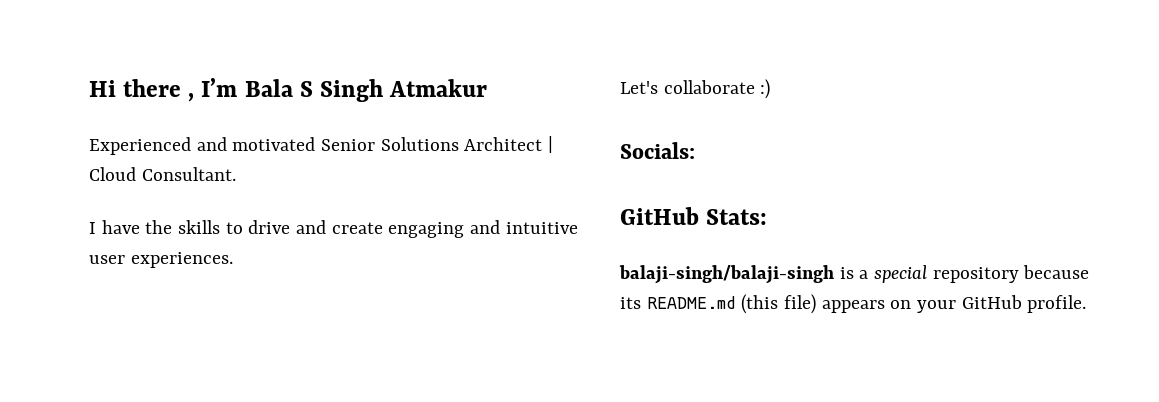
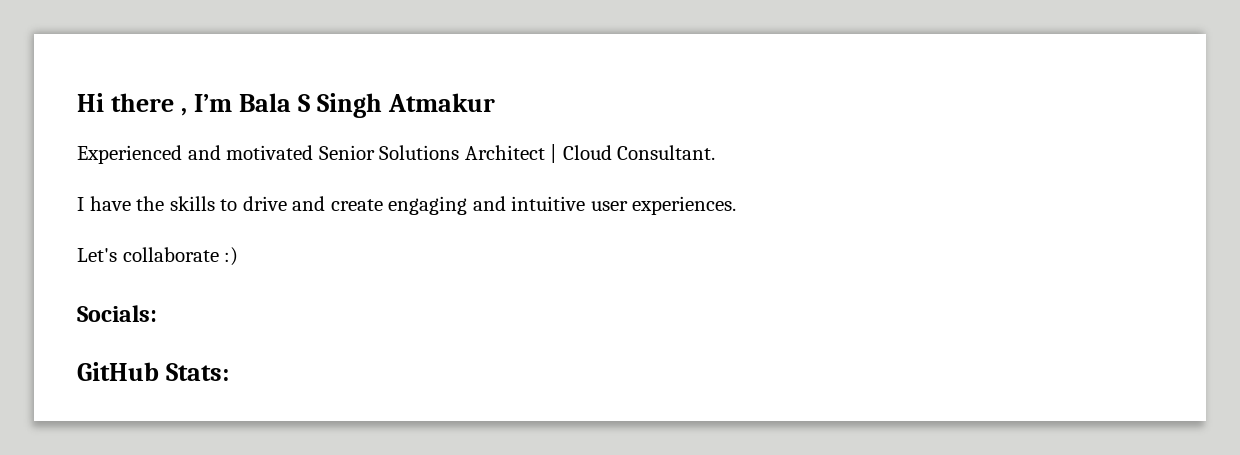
[619,265,1090,284] [620,294,1087,314] // balaji-singh/balaji-singh is a special repository because its README.md (this file) appears on your GitHub profile. -> (230, 372) none

